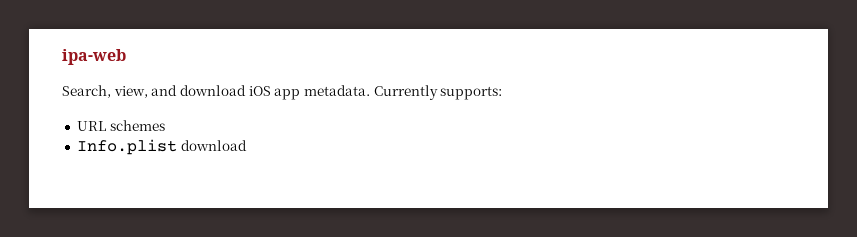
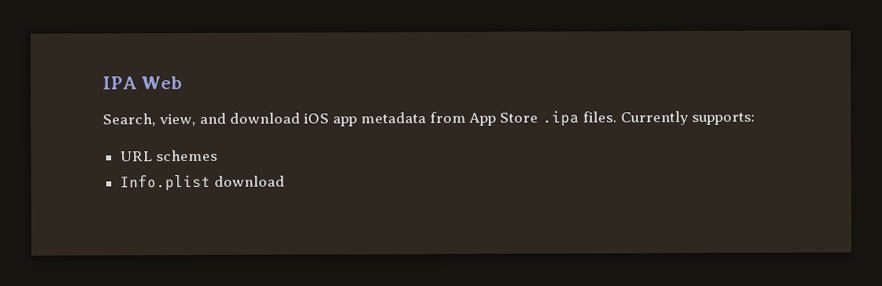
[62,49,126,65] ipa-web -> [102,76,183,90] IPA Web
[303,85,370,96] metadata. -> [360,110,617,127] metadata from App Store .ipa files.

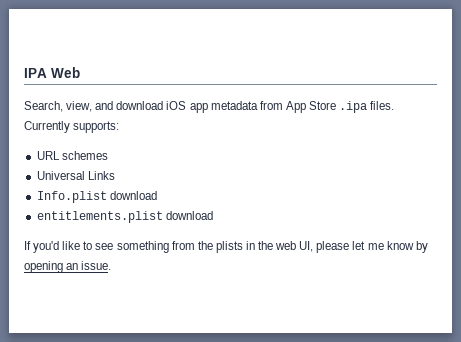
(218, 155) none -> [36,171,115,180] // Universal Links
(285, 181) none -> [36,211,213,223] [24,241,428,253] [24,261,112,273] // entitlements.plist download // If you'd like to see something from the plists in the web UI, please let me know by opening an issue.

